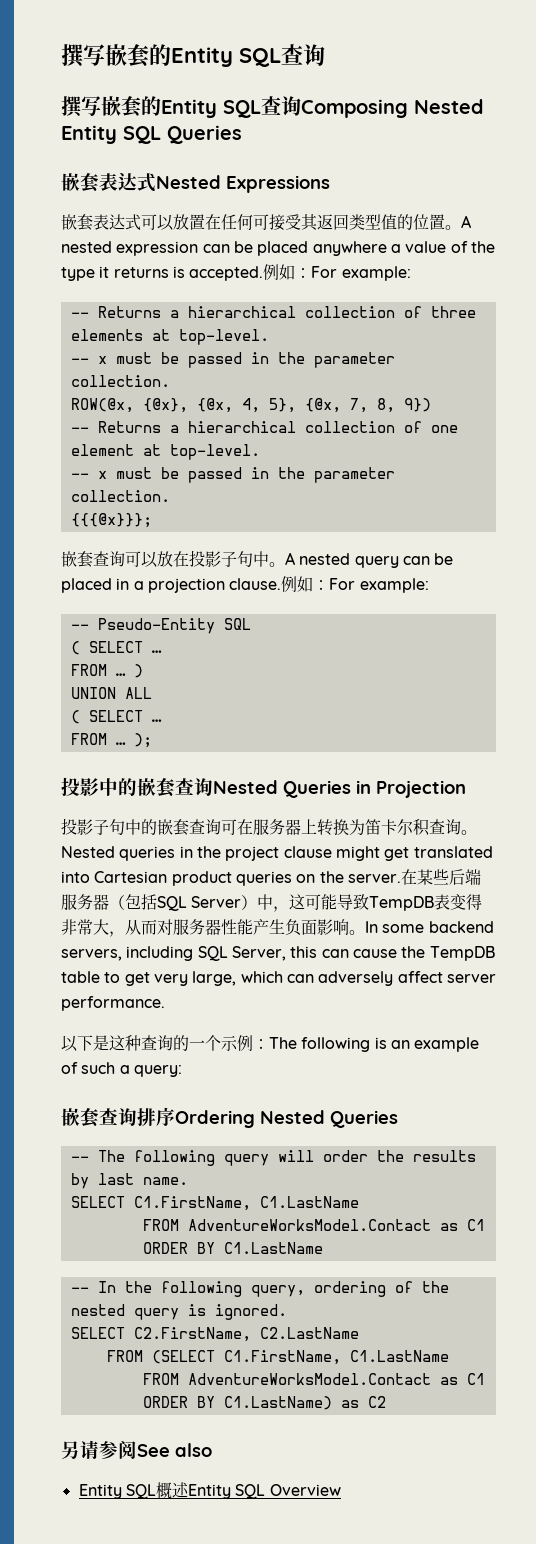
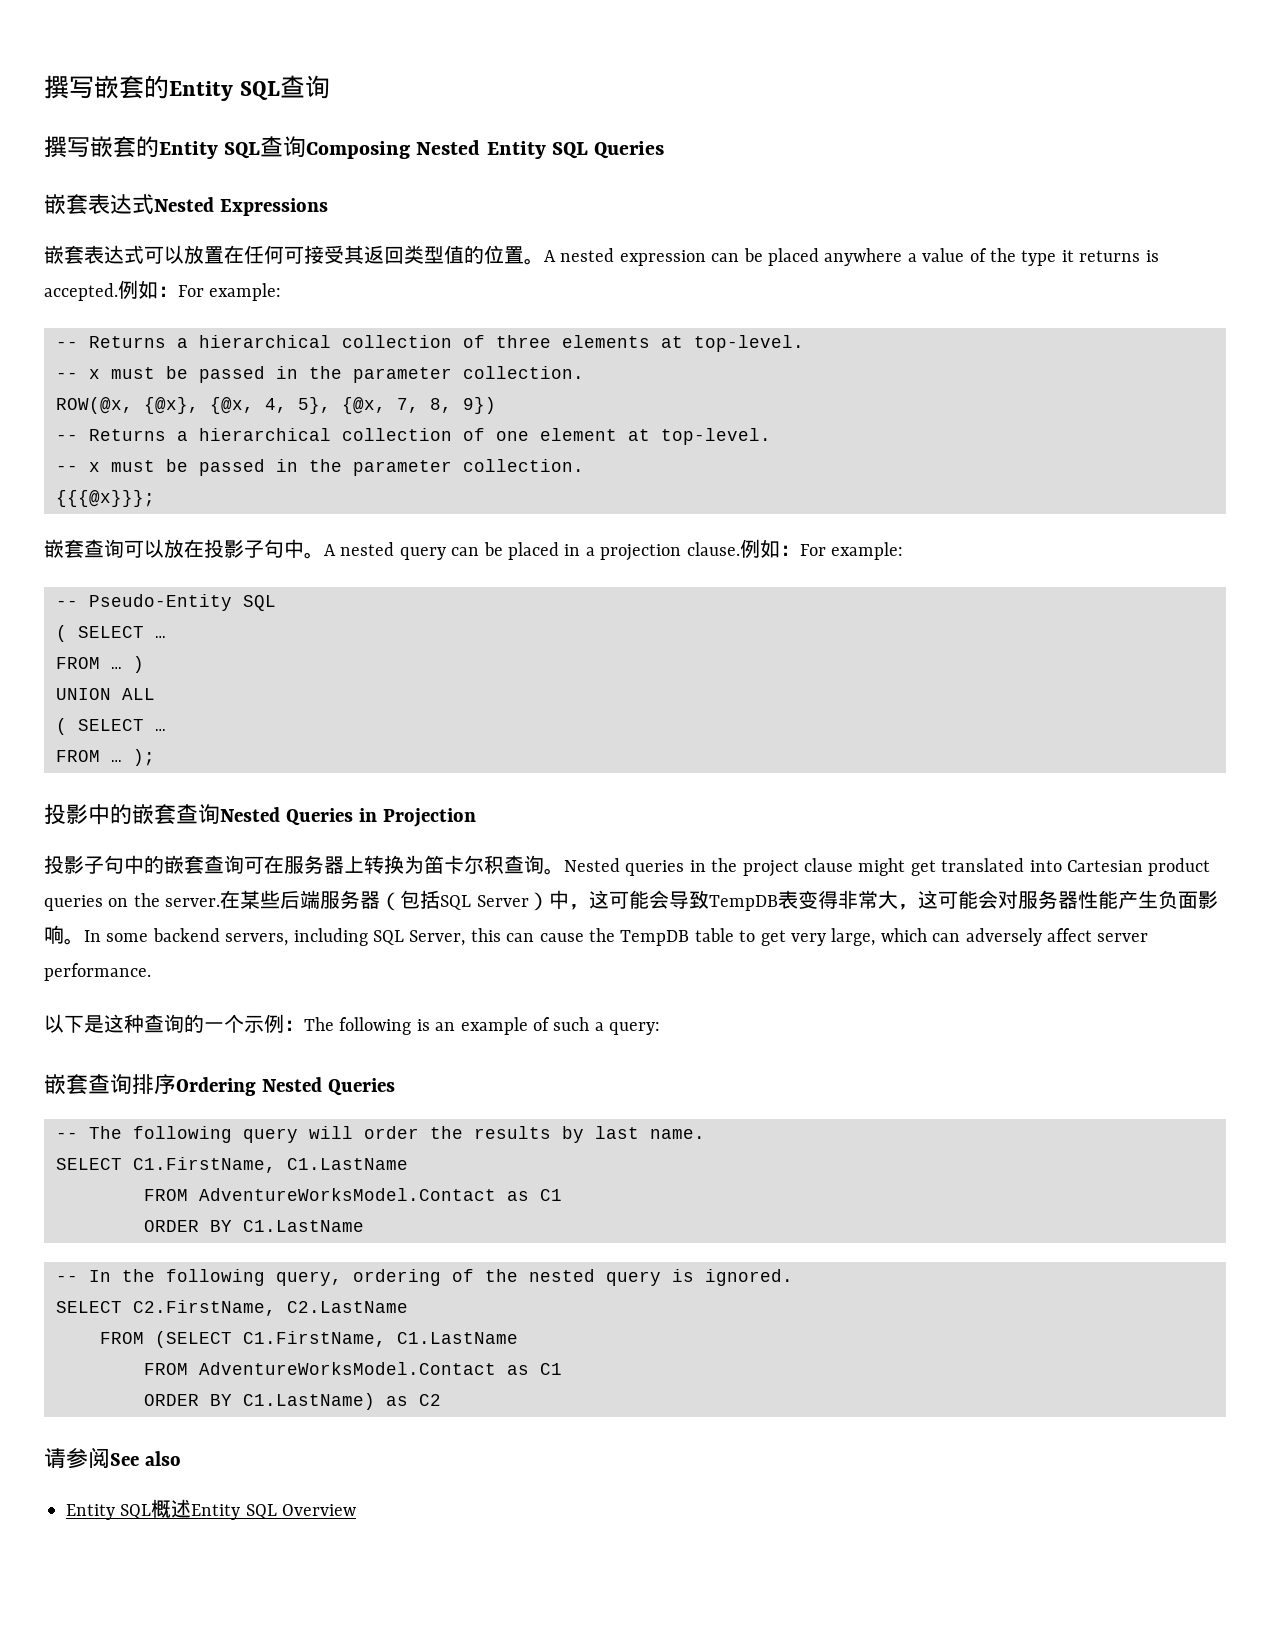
(338, 902) none -> [648,890,669,909] 会
[125,919,157,935] 从而 -> [917,890,998,909] 这可能会
[61,1441,80,1459] 另 -> (441, 1400) none

